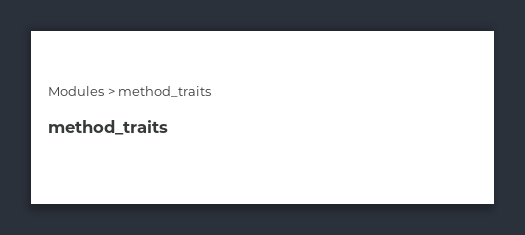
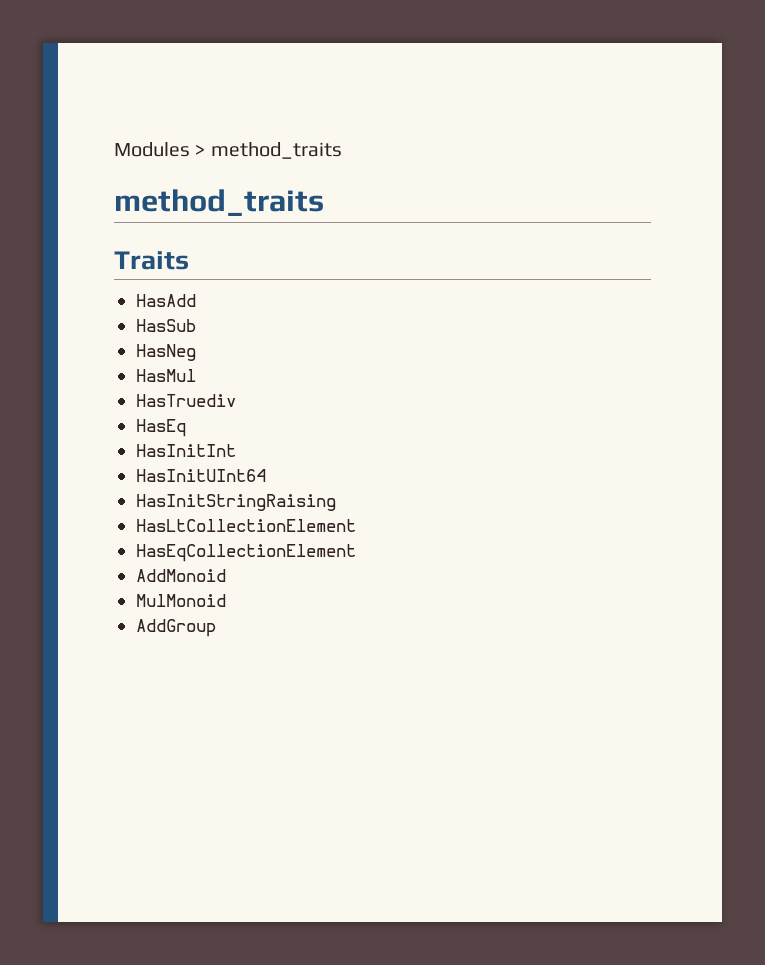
(168, 127) none -> [114,251,189,270] [136,294,196,307] [136,319,196,332] [136,344,196,361] [136,369,196,382] [136,394,236,407] [136,419,186,437] [136,444,236,457] [136,469,266,482] [136,494,336,511] [136,519,356,532] [136,544,356,562] [136,569,226,582] [136,594,226,607] [136,619,216,637] // Traits // HasAdd // HasSub // HasNeg // HasMul // HasTruediv // HasEq // HasInitInt // HasInitUInt64 // HasInitStringRaising // HasLtCollectionElement // HasEqCollectionElement // AddMonoid // MulMonoid // AddGroup

